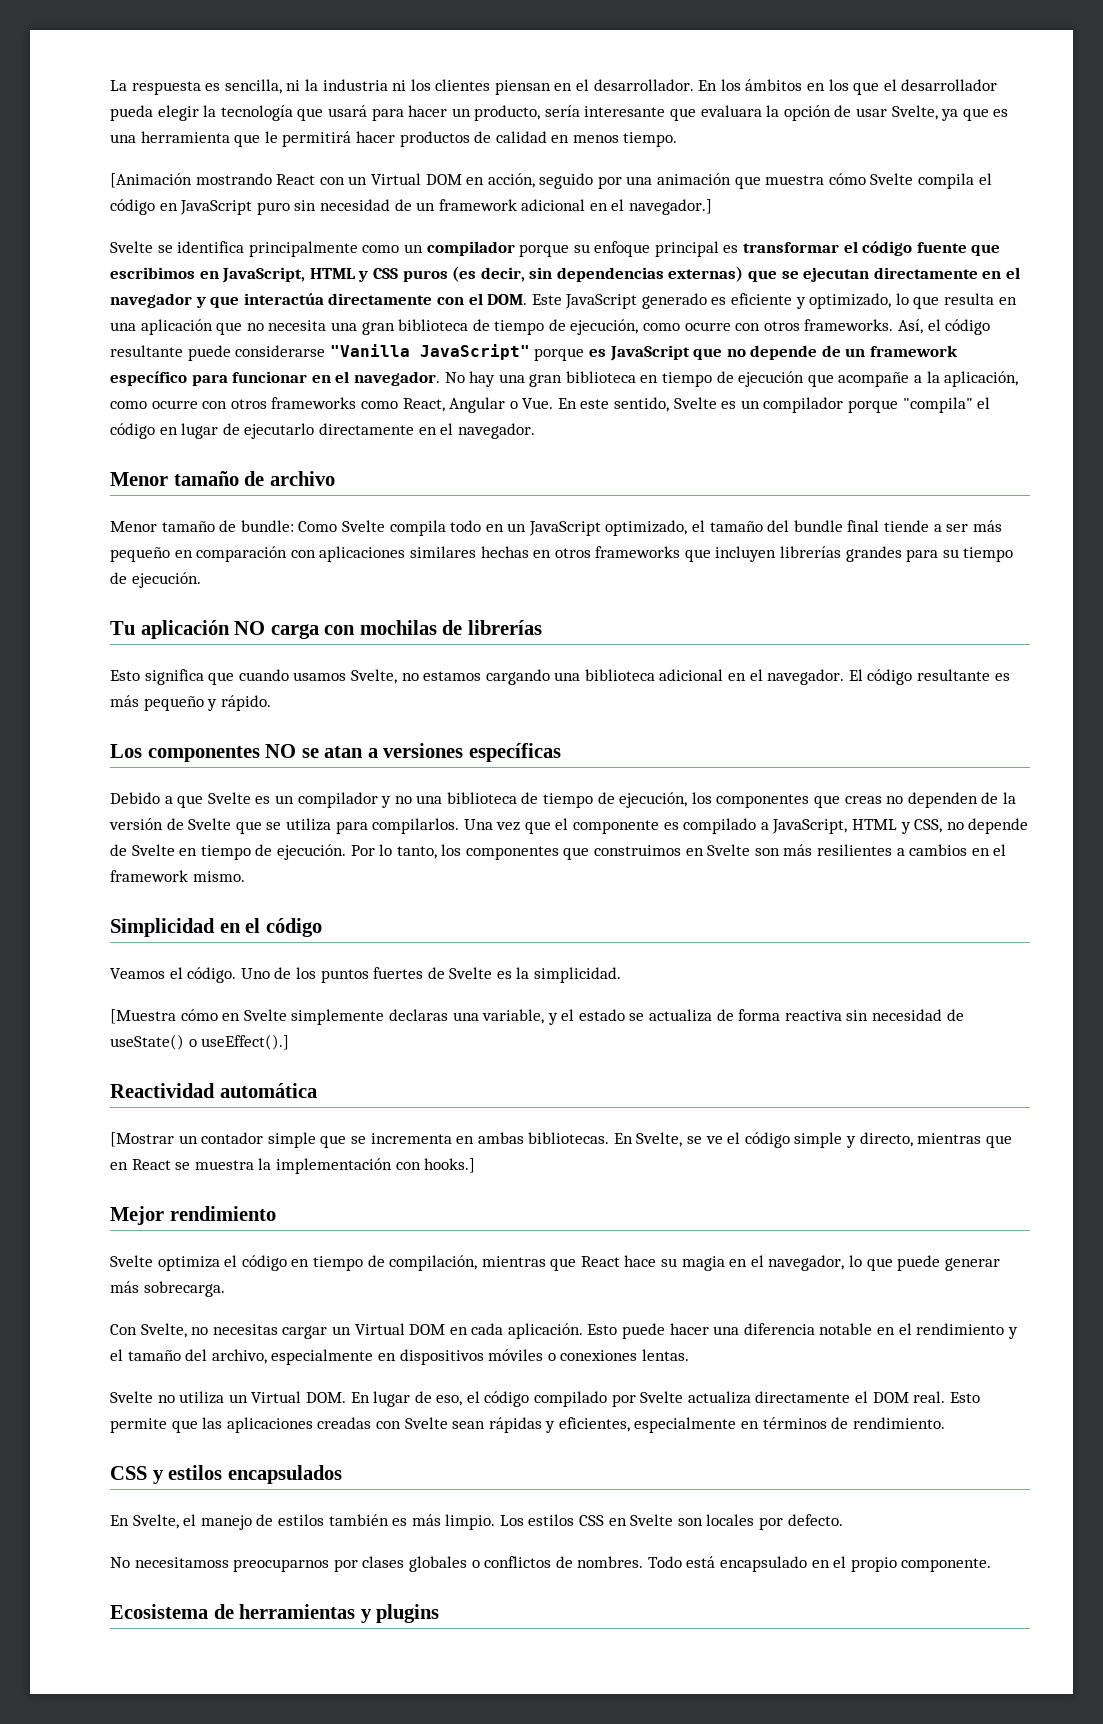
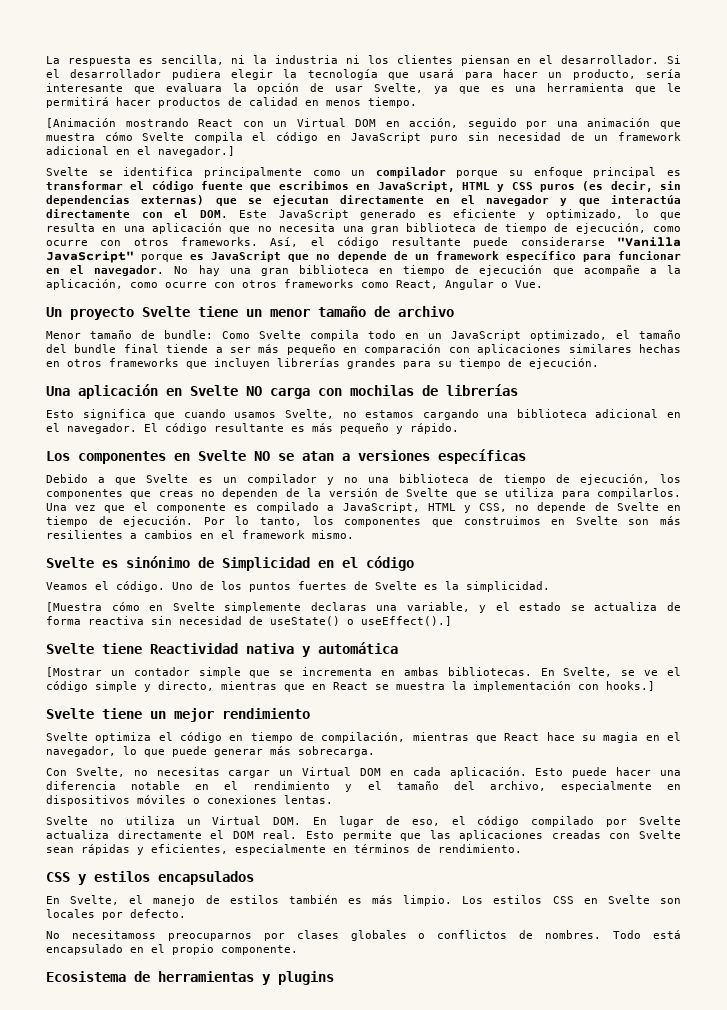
[698,79,880,95] En los ámbitos en los que -> [666,55,681,64] Si
[110,105,153,121] pueda -> [171,69,221,80] pudiera
[557,397,991,413] [110,423,535,439] [110,472,168,486] En este sentido, Svelte es un compilador porque "compila" el código en lugar de ejecutarlo directamente en el navegador. // Menor -> [46,306,310,320] // Un proyecto Svelte tiene un menor
[110,620,230,639] Tu aplicación -> [46,384,238,399] Una aplicación en Svelte
(260, 754) none -> [174,450,246,461] en Svelte
(245, 876) none -> [46,556,214,568] Svelte es sinónimo de
[110,1083,215,1098] Reactividad -> [46,643,311,657] Svelte tiene Reactividad nativa y
[110,1206,164,1225] Mejor -> [46,708,214,722] Svelte tiene un mejor

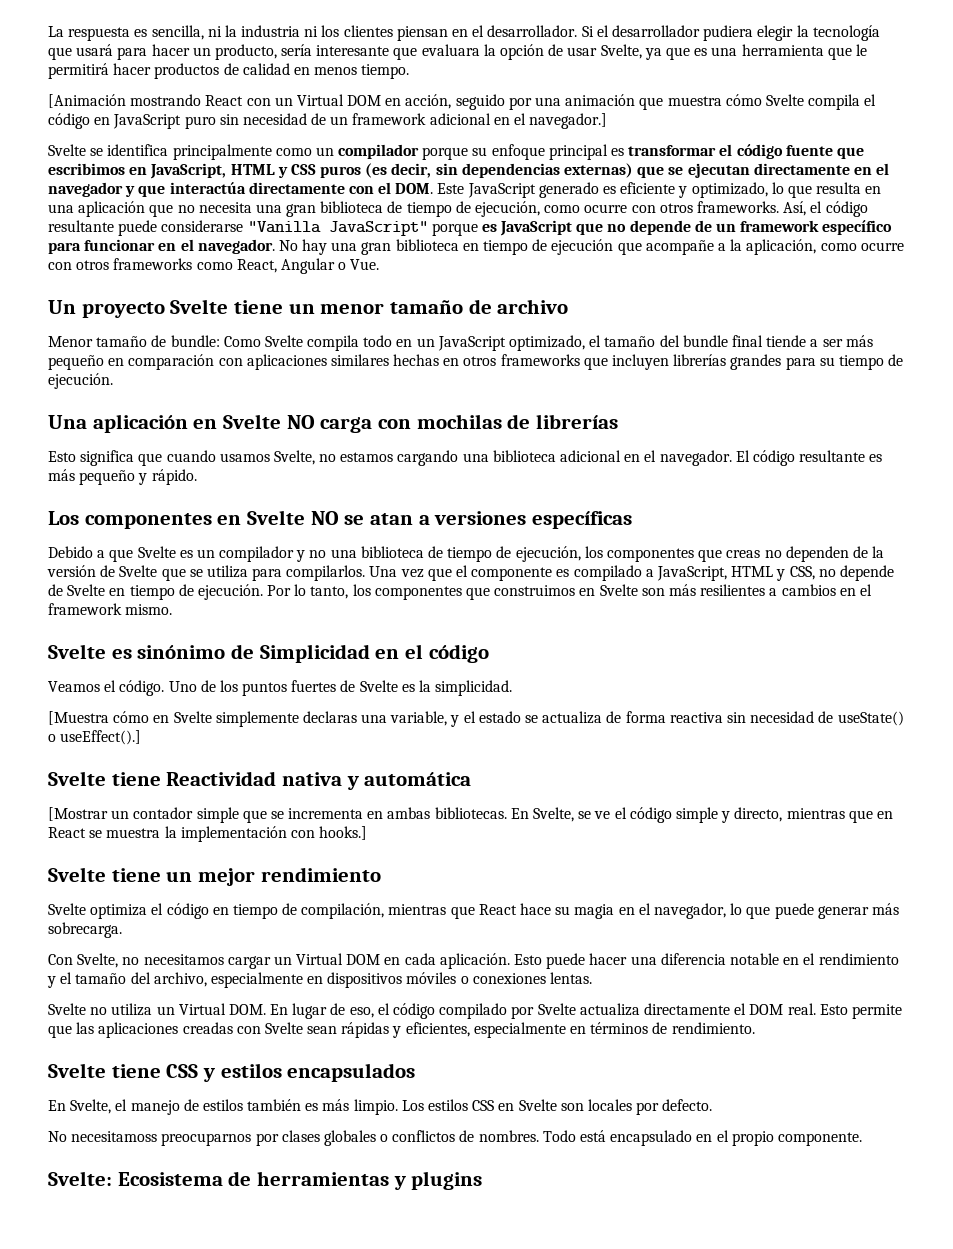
[156,767,220,776] necesitas -> [143,954,224,965] necesitamos
(522, 848) none -> [48,1063,161,1078] Svelte tiene
(298, 950) none -> [48,1171,112,1186] Svelte:

